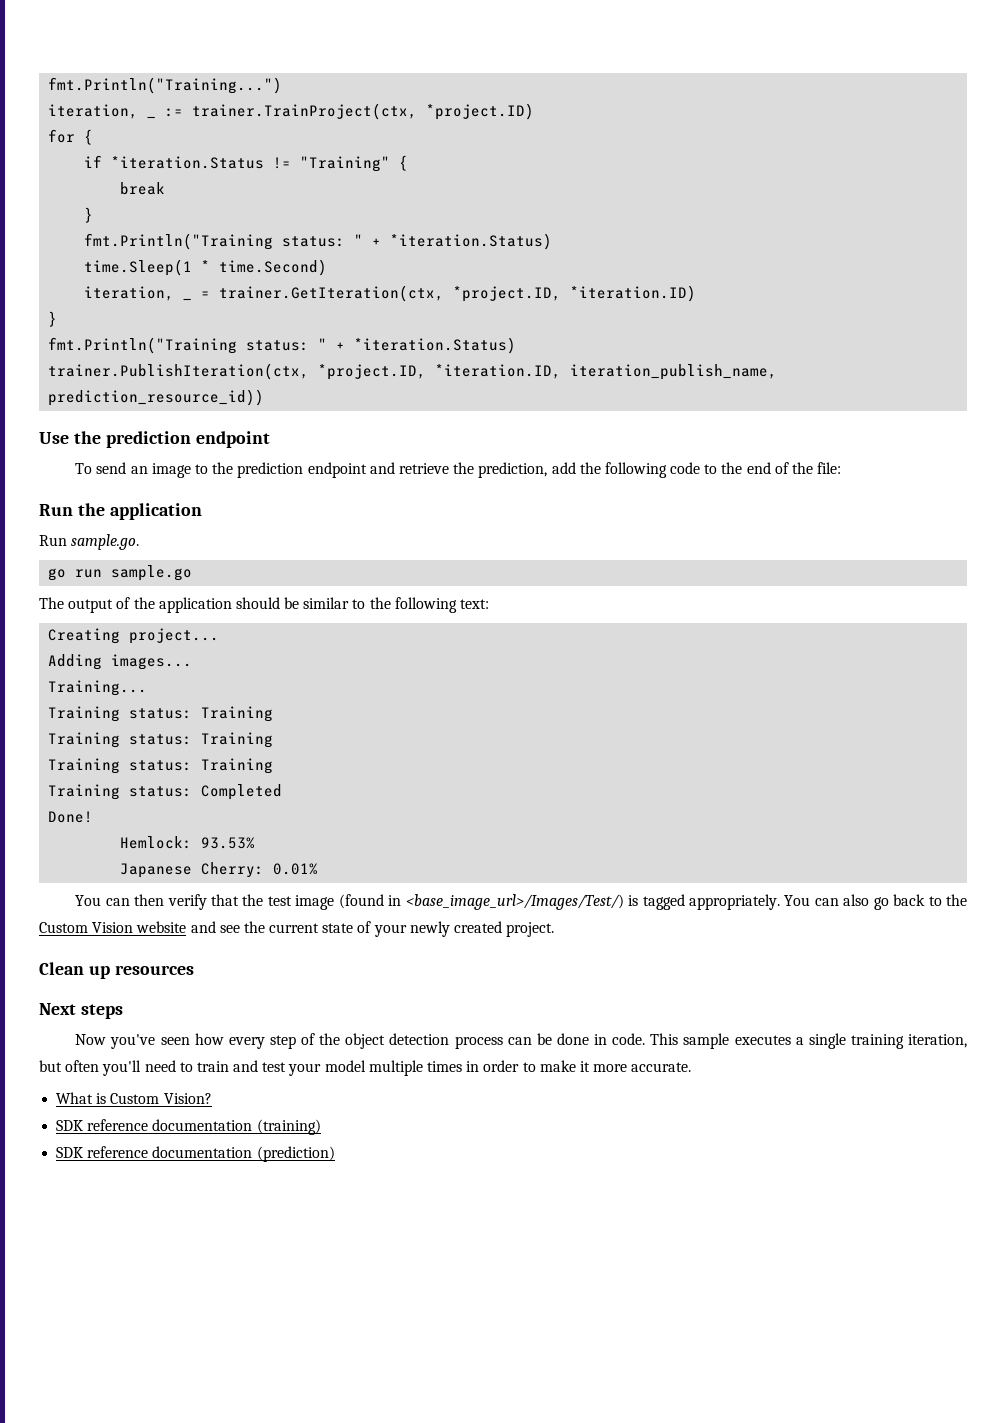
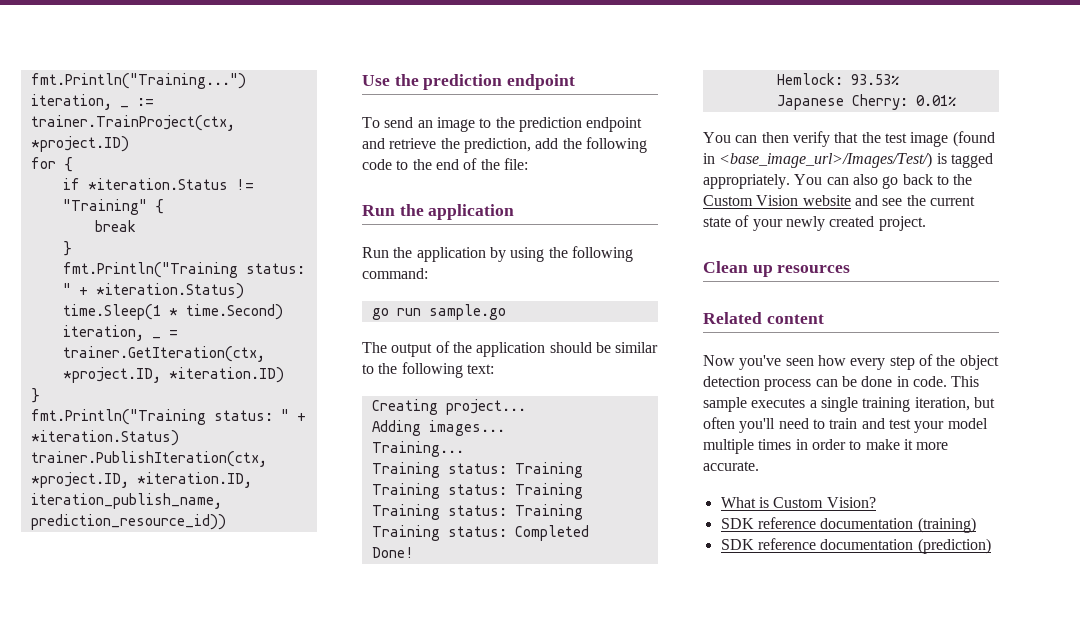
[71,534,140,550] sample.go. -> [393,246,633,262] [362,268,428,279] the application by using the following command:
[39,1003,123,1019] Next steps -> [703,312,824,324] Related content

